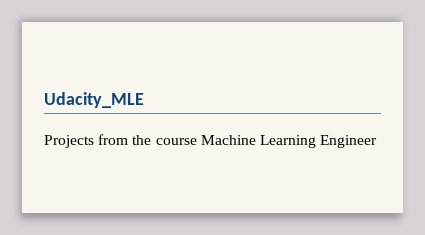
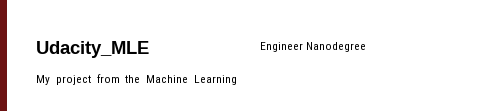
[44,135,94,148] Projects -> [36,75,91,85] My project
[155,138,197,145] course -> (141, 79) none
(378, 141) none -> [306,42,367,52] Nanodegree

